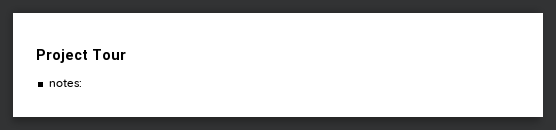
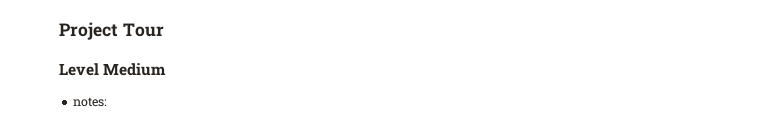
(126, 54) none -> [59,63,167,76] // Level Medium

